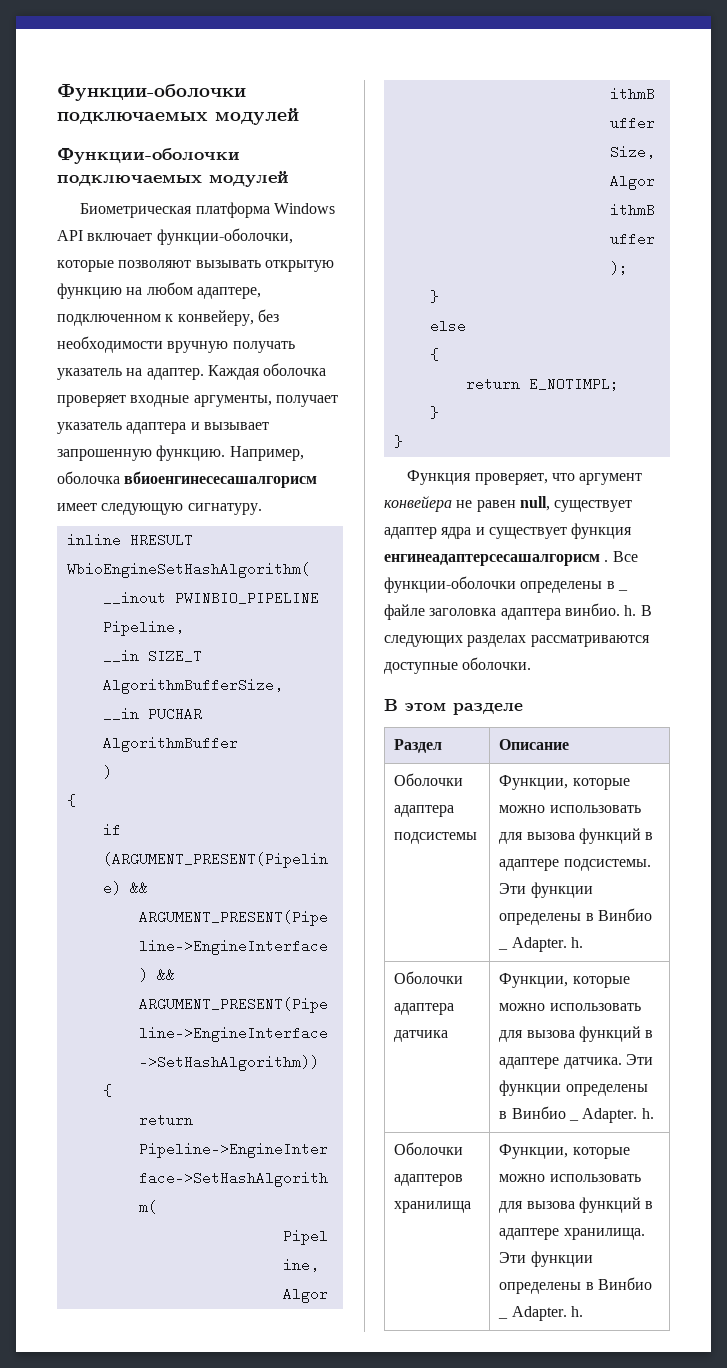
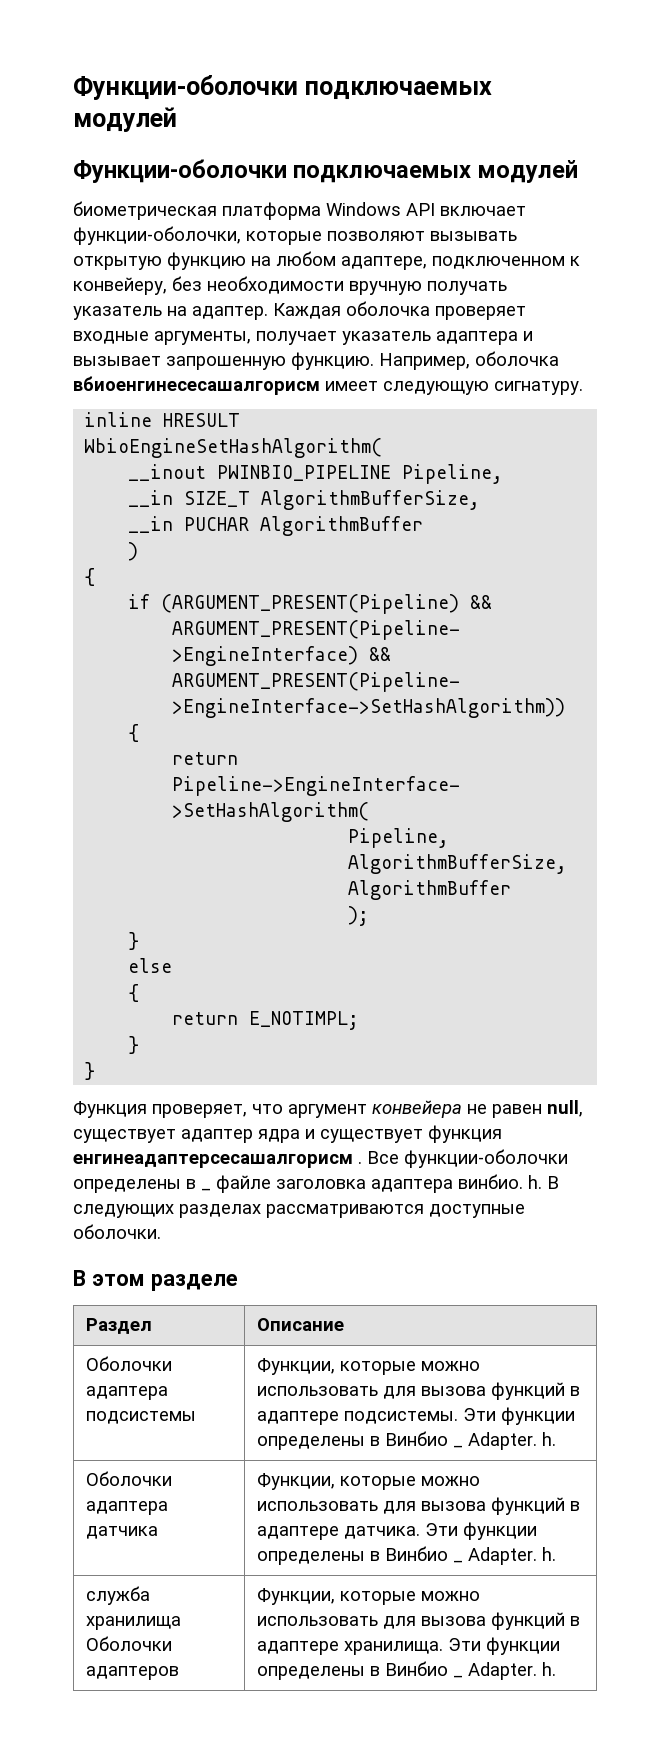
[80,203,193,218] Биометрическая -> [73,201,217,220] биометрическая
(654, 1113) none -> [85,1586,150,1605] [85,1616,181,1630] служба хранилища
[394,1201,472,1213] хранилища -> (179, 1673) none

